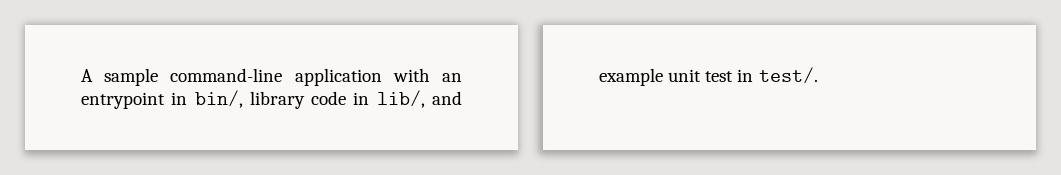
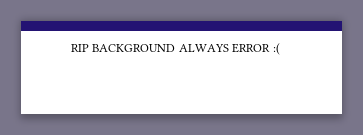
[81,68,462,86] [81,90,462,109] [599,67,818,86] A sample command-line application with an entrypoint in bin/, library code in lib/, and example unit test in test/. -> [71,43,280,55] RIP BACKGROUND ALWAYS ERROR :(

